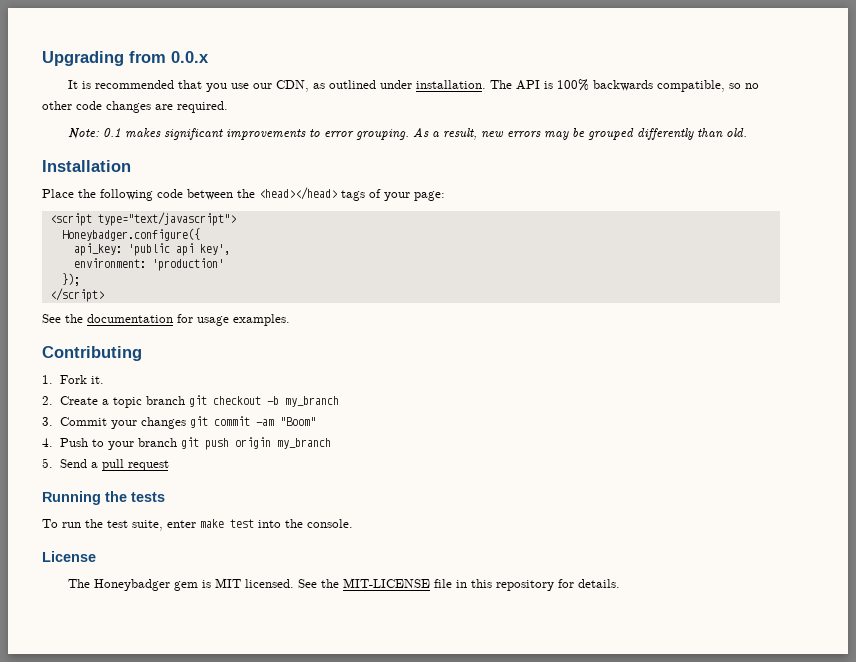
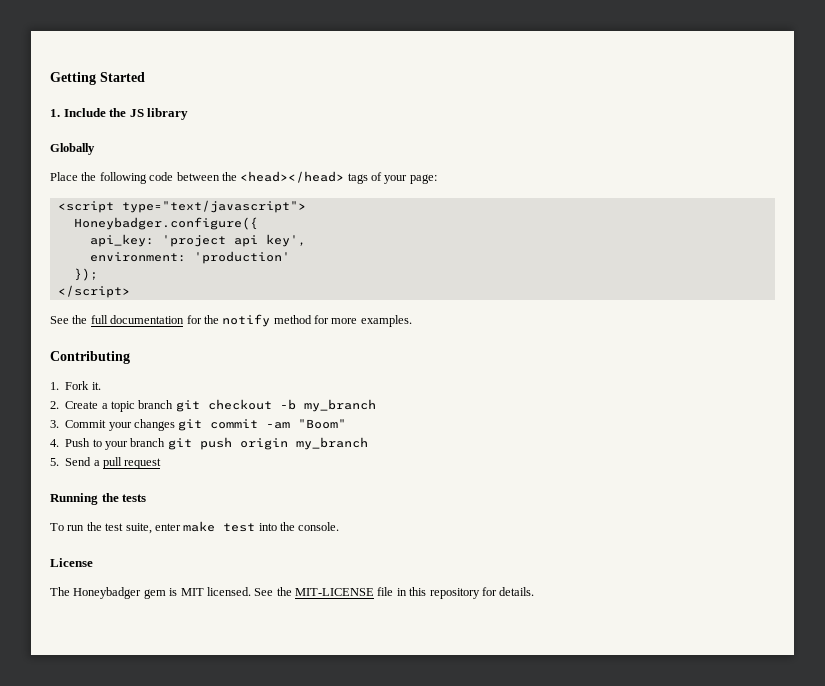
[42,51,209,66] [67,79,759,92] [42,101,228,113] [67,127,747,140] [42,160,131,172] Upgrading from 0.0.x // It is recommended that you use our CDN, as outlined under installation. The API is 100% backwards compatible, so no other code changes are required. // Note: 0.1 makes significant improvements to error grouping. As a result, new errors may be grouped differently than old. // Installation -> [50,72,145,85] [50,108,189,120] [50,143,95,155] Getting Started // 1. Include the JS library // Globally
[127,243,170,256] 'public -> [161,235,226,247] 'project
(83, 318) none -> [90,315,108,324] full
[197,316,229,326] usage -> [203,314,358,327] the notify method for more

